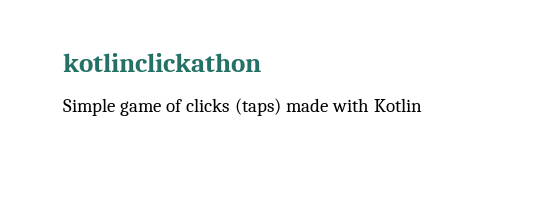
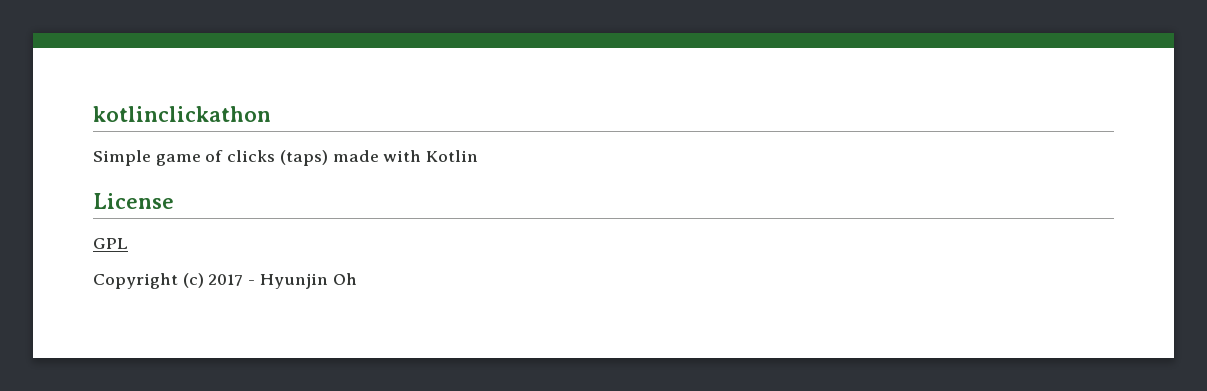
(422, 105) none -> [93,193,174,209] [93,238,128,249] [93,273,357,289] // License // GPL // Copyright (c) 2017 - Hyunjin Oh

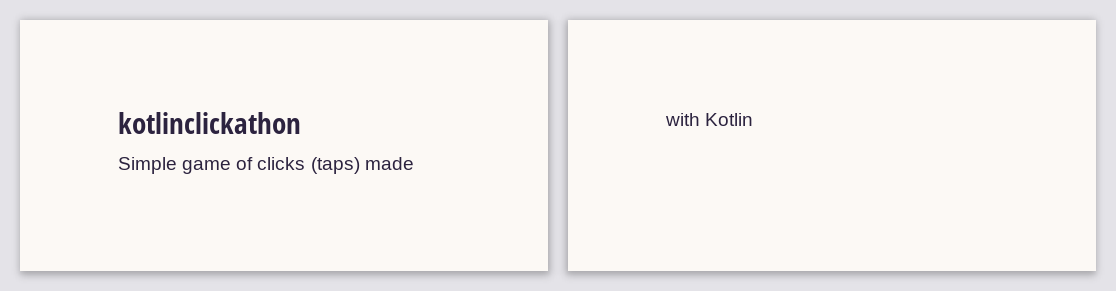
[93,193,174,209] [93,238,128,249] [93,273,357,289] // License // GPL // Copyright (c) 2017 - Hyunjin Oh -> (754, 119) none

